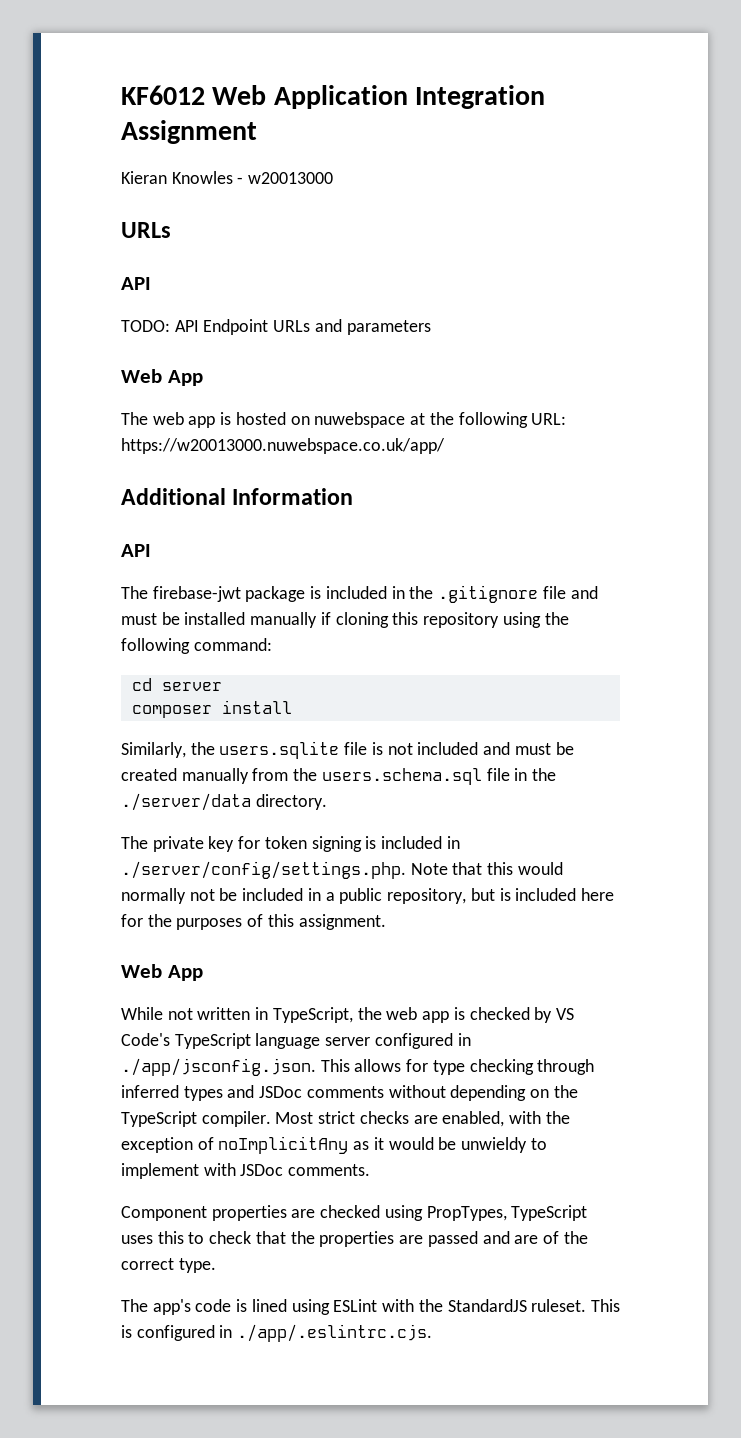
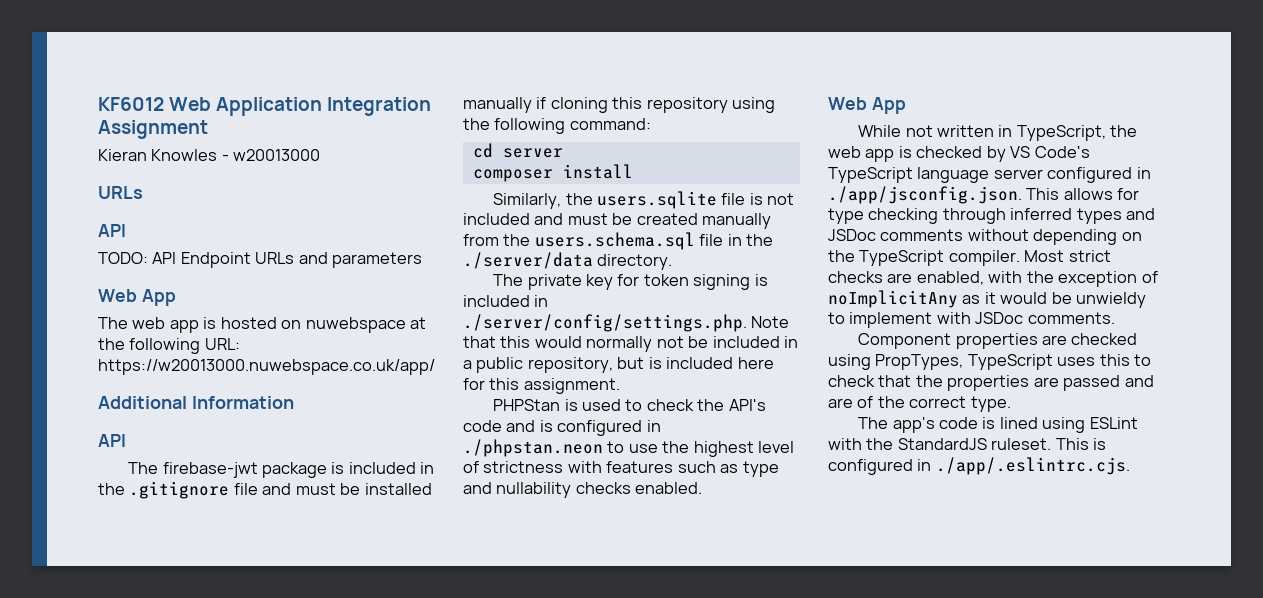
[147,914,264,930] the purposes of -> (485, 384) none
(386, 922) none -> [493,399,766,411] [463,420,661,436] [463,439,795,457] [463,461,779,477] [463,482,703,498] // PHPStan is used to check the API's code and is configured in ./phpstan.neon to use the highest level of strictness with features such as type and nullability checks enabled.

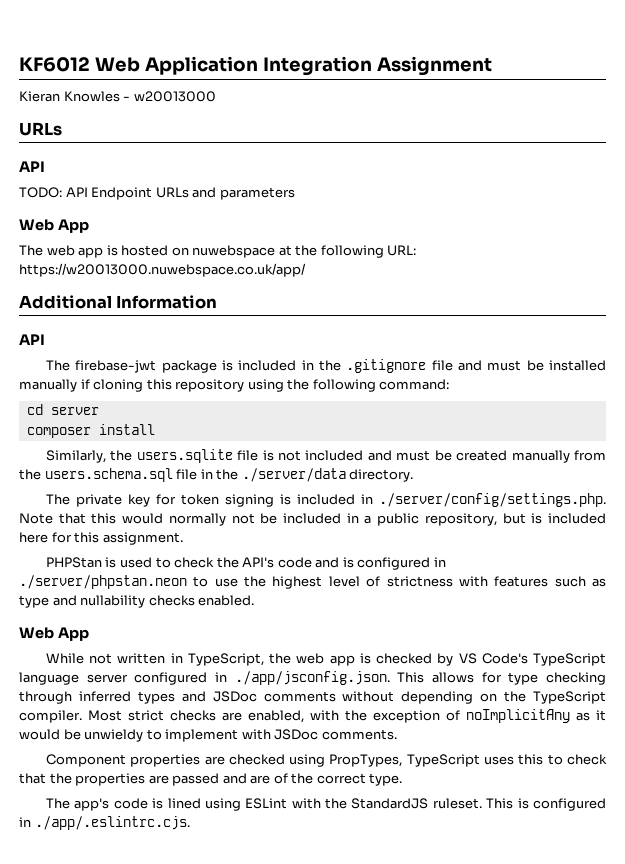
[463,439,603,457] ./phpstan.neon -> [19,575,187,589] ./server/phpstan.neon

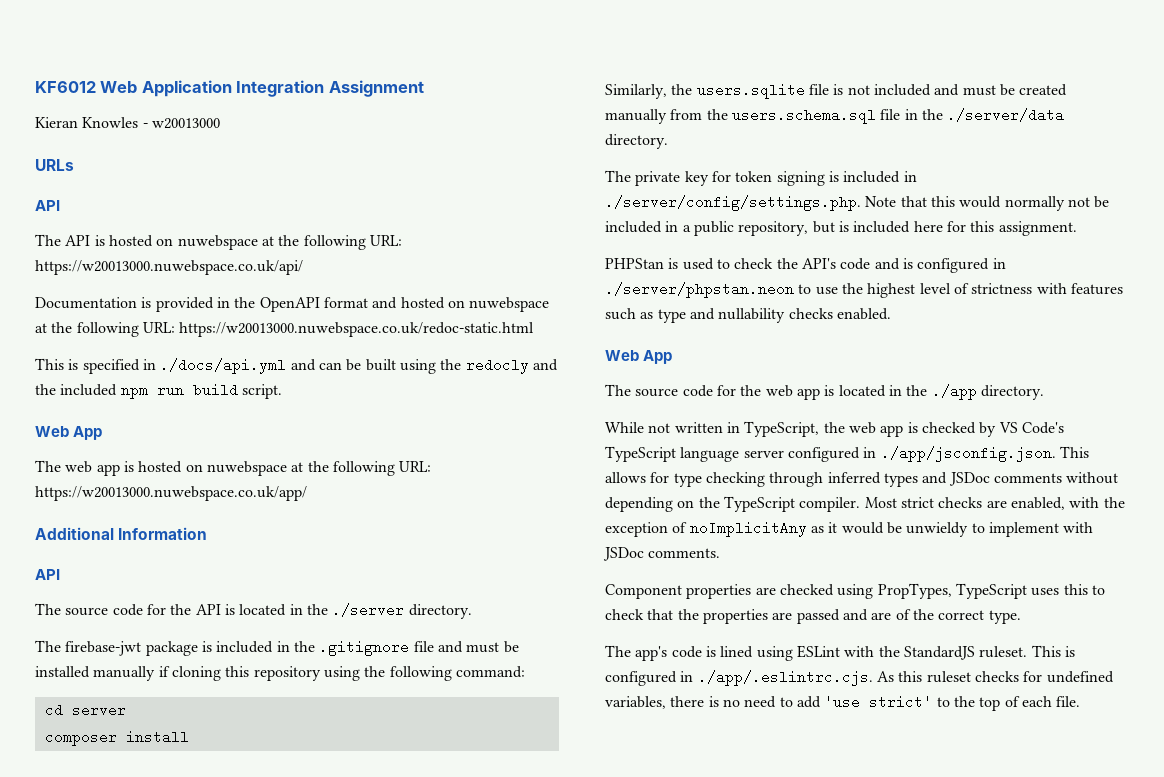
[19,187,295,200] TODO: API Endpoint URLs and parameters -> [35,234,402,250] [35,260,303,275] [35,297,550,312] [35,322,535,337] [35,358,558,374] [35,383,282,399] The API is hosted on nuwebspace at the following URL: https://w20013000.nuwebspace.co.uk/api/ // Documentation is provided in the OpenAPI format and hosted on nuwebspace at the following URL: https://w20013000.nuwebspace.co.uk/redoc-static.html // This is specified in ./docs/api.yml and can be built using the redocly and the included npm run build script.
(45, 339) none -> [35,603,472,619] // The source code for the API is located in the ./server directory.
(89, 634) none -> [605,384,1044,400] // The source code for the web app is located in the ./app directory.
(190, 823) none -> [876,671,1114,683] [605,695,1081,711] As this ruleset checks for undefined variables, there is no need to add 'use strict' to the top of each file.

